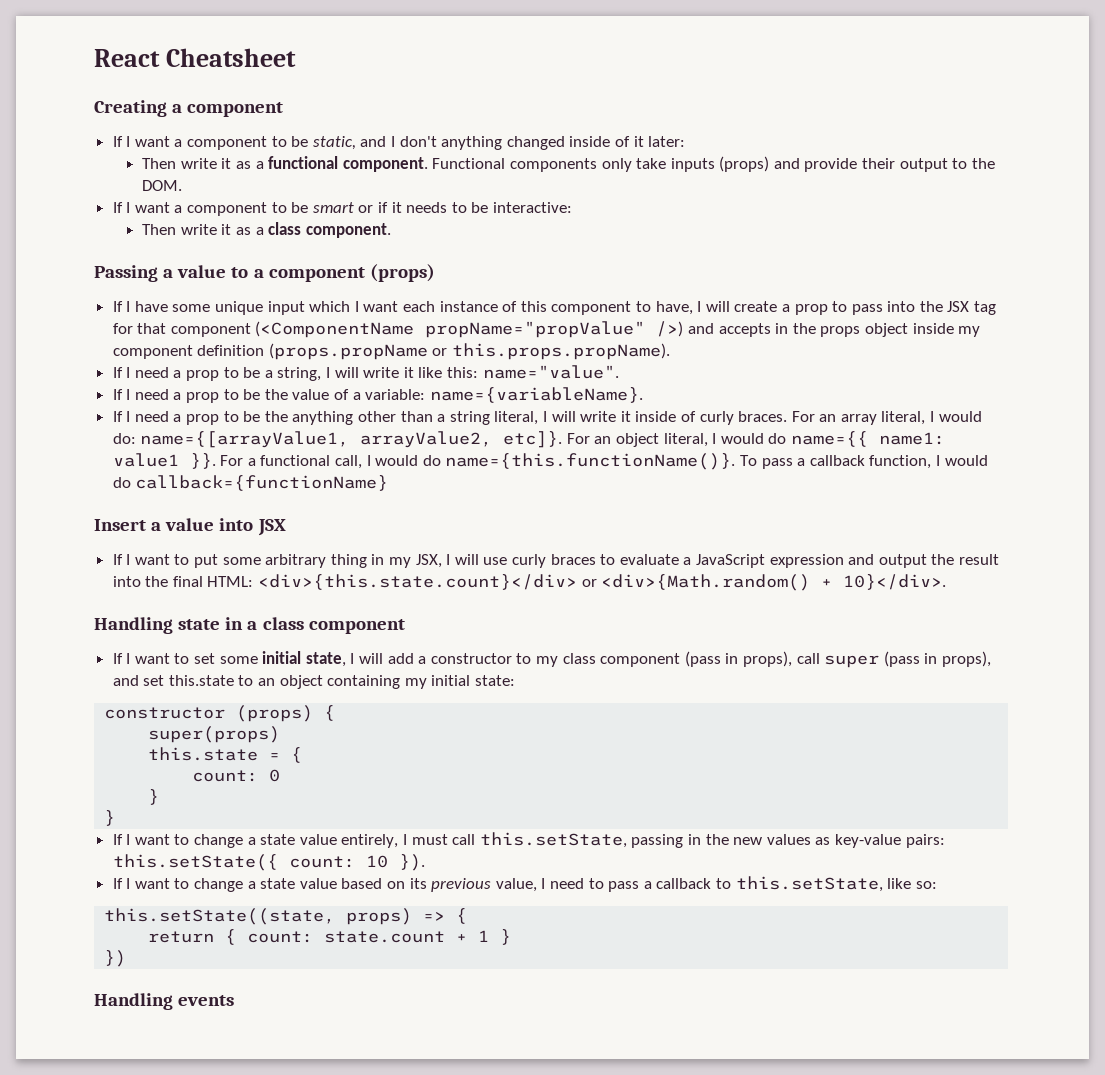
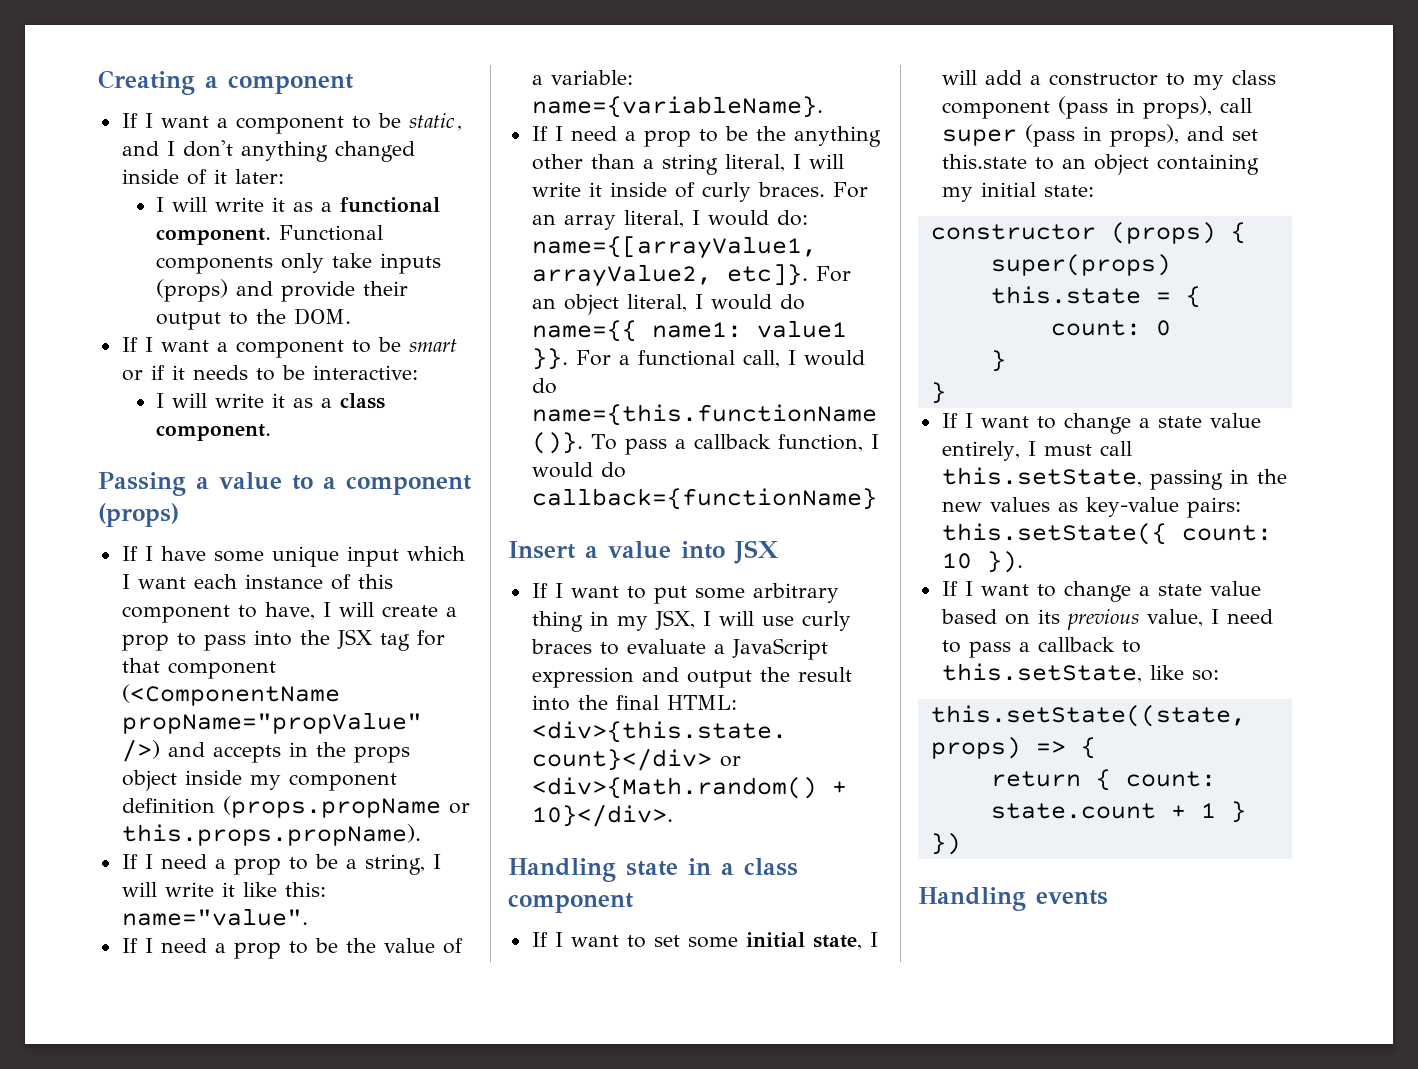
[94,48,296,67] React Cheatsheet // -> (98, 82) none
[142,158,177,169] Then -> [155,197,207,212] I will
[142,224,177,235] Then -> [155,393,207,408] I will

